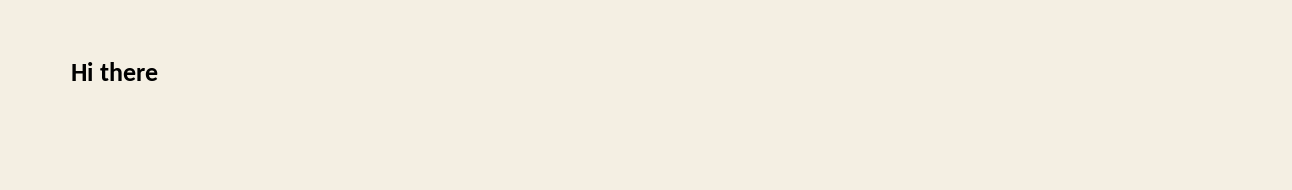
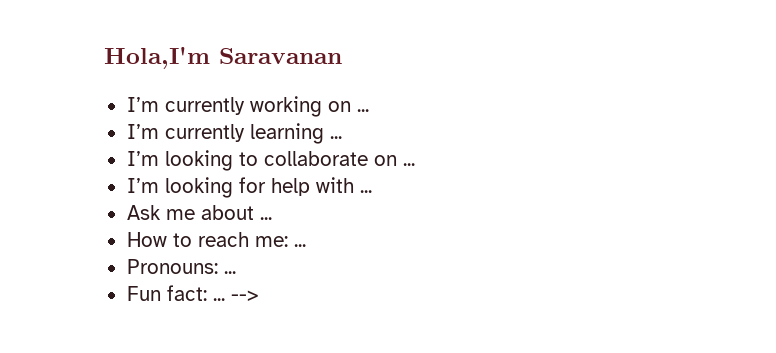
[71,62,159,81] Hi there -> [104,46,342,69] [126,96,369,117] [126,123,342,144] [126,150,415,171] [126,177,372,198] [126,205,272,220] [126,232,306,247] [126,259,236,274] [126,285,259,301] Hola,I'm Saravanan // I’m currently working on ... // I’m currently learning ... // I’m looking to collaborate on ... // I’m looking for help with ... // Ask me about ... // How to reach me: ... // Pronouns: ... // Fun fact: ... -->

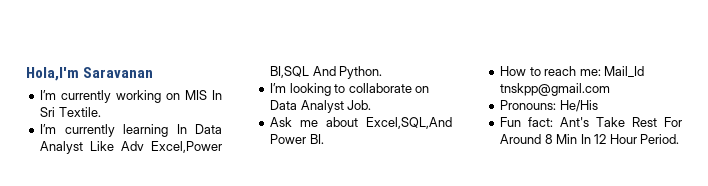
[356,109,369,112] ... -> [185,90,222,100] [40,107,101,117] MIS In Sri Textile.
[329,136,342,139] ... -> [176,124,222,134] [40,141,222,154] [270,66,383,79] In Data Analyst Like Adv Excel,Power BI,SQL And Python.
[402,163,415,166] [126,177,372,198] ... // I’m looking for help with ... -> [270,100,372,113] Data Analyst Job.
[259,217,272,220] ... -> [366,117,452,129] [270,134,324,144] Excel,SQL,And Power BI.
[293,244,306,247] ... -> [604,66,645,78] [500,83,611,96] Mail_Id tnskpp@gmail.com
[223,271,236,274] ... -> [559,100,598,112] He/His
[212,290,259,301] ... --> -> [560,117,682,127] [500,134,680,144] Ant's Take Rest For Around 8 Min In 12 Hour Period.

